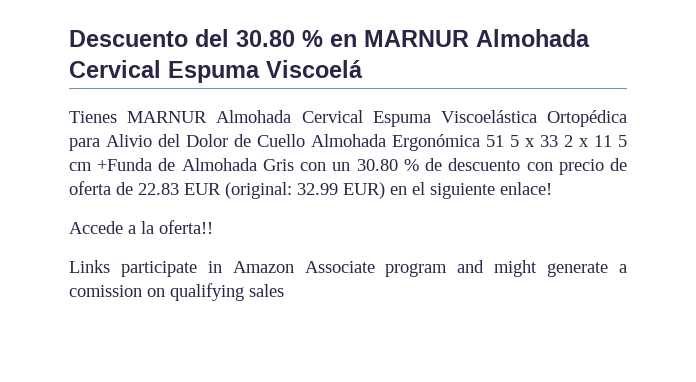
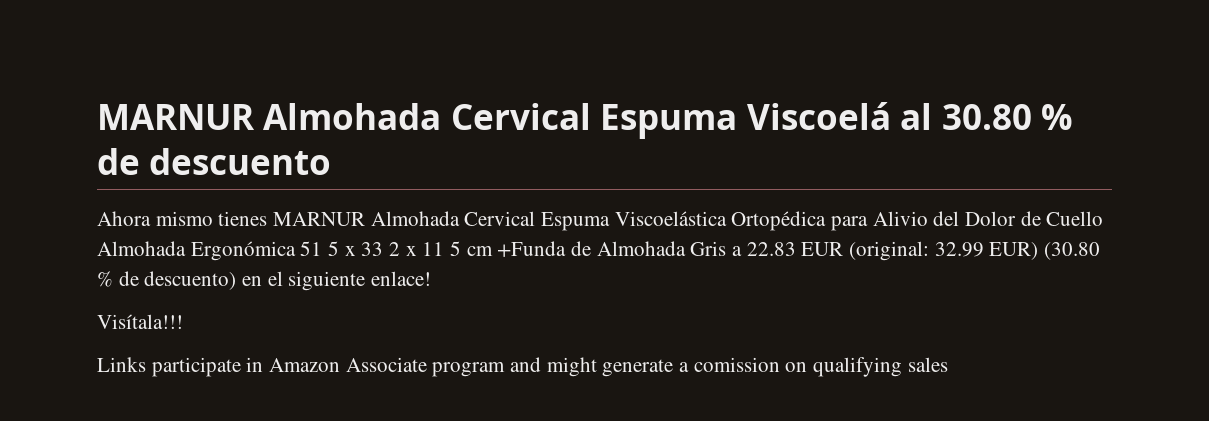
[69,29,357,47] Descuento del 30.80 % en -> (97, 117) none
[69,111,117,123] // Tienes -> [900,103,1074,130] [97,148,332,175] [97,211,268,226] al 30.80 % de descuento // Ahora mismo tienes
[300,158,627,175] [69,181,133,195] con un 30.80 % de descuento con precio de oferta de -> [732,246,743,256] a
(385, 190) none -> [1044,242,1101,260] [97,271,237,290] (30.80 % de descuento)
[69,220,213,234] Accede a la oferta!! -> [97,314,183,329] Visítala!!!

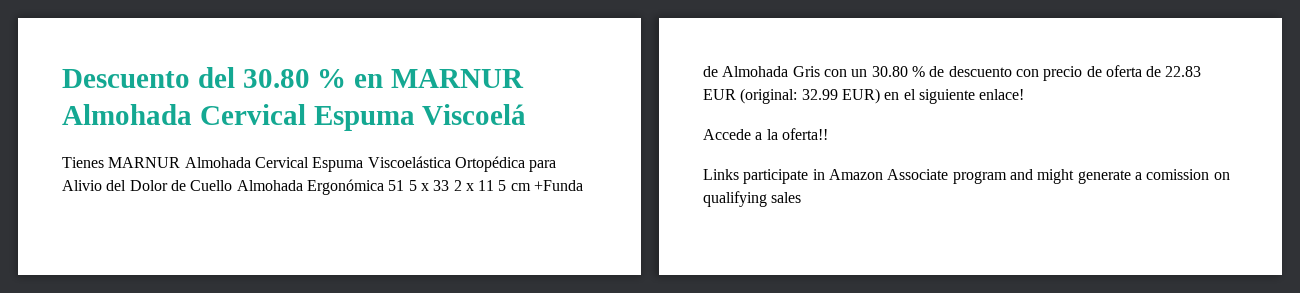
(97, 117) none -> [62,67,384,88] Descuento del 30.80 % en
[900,103,1074,130] [97,148,332,175] [97,211,268,226] al 30.80 % de descuento // Ahora mismo tienes -> [62,157,104,168] // Tienes
[732,246,743,256] a -> [823,65,1162,81] con un 30.80 % de descuento con precio de oferta de
[1044,242,1101,260] [97,271,237,290] (30.80 % de descuento) -> (880, 96) none
[97,314,183,329] Visítala!!! -> [703,128,828,140] Accede a la oferta!!

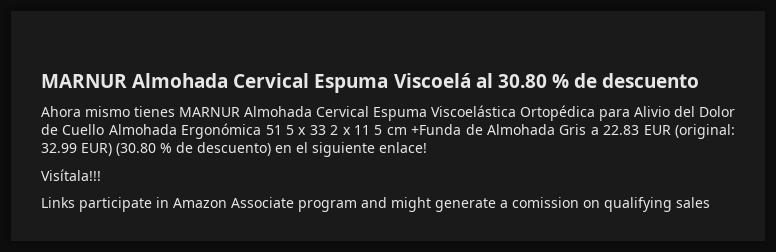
[62,67,384,88] Descuento del 30.80 % en -> (41, 81) none
[62,157,104,168] // Tienes -> [475,73,700,88] [41,106,175,117] al 30.80 % de descuento // Ahora mismo tienes
[823,65,1162,81] con un 30.80 % de descuento con precio de oferta de -> [590,127,599,135] a
(880, 96) none -> [116,142,271,156] (30.80 % de descuento)
[703,128,828,140] Accede a la oferta!! -> [41,169,101,181] Visítala!!!

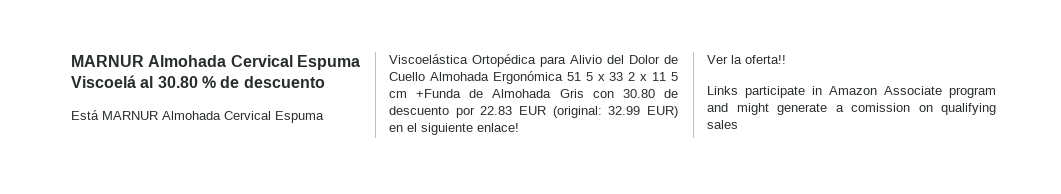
[41,106,175,117] Ahora mismo tienes -> [71,110,99,120] Está
[590,127,599,135] a -> [592,89,678,98] [389,106,475,118] con 30.80 de descuento por
[116,142,271,156] (30.80 % de descuento) -> (678, 112) none
[41,169,101,181] Visítala!!! -> [707,55,786,64] Ver la oferta!!

